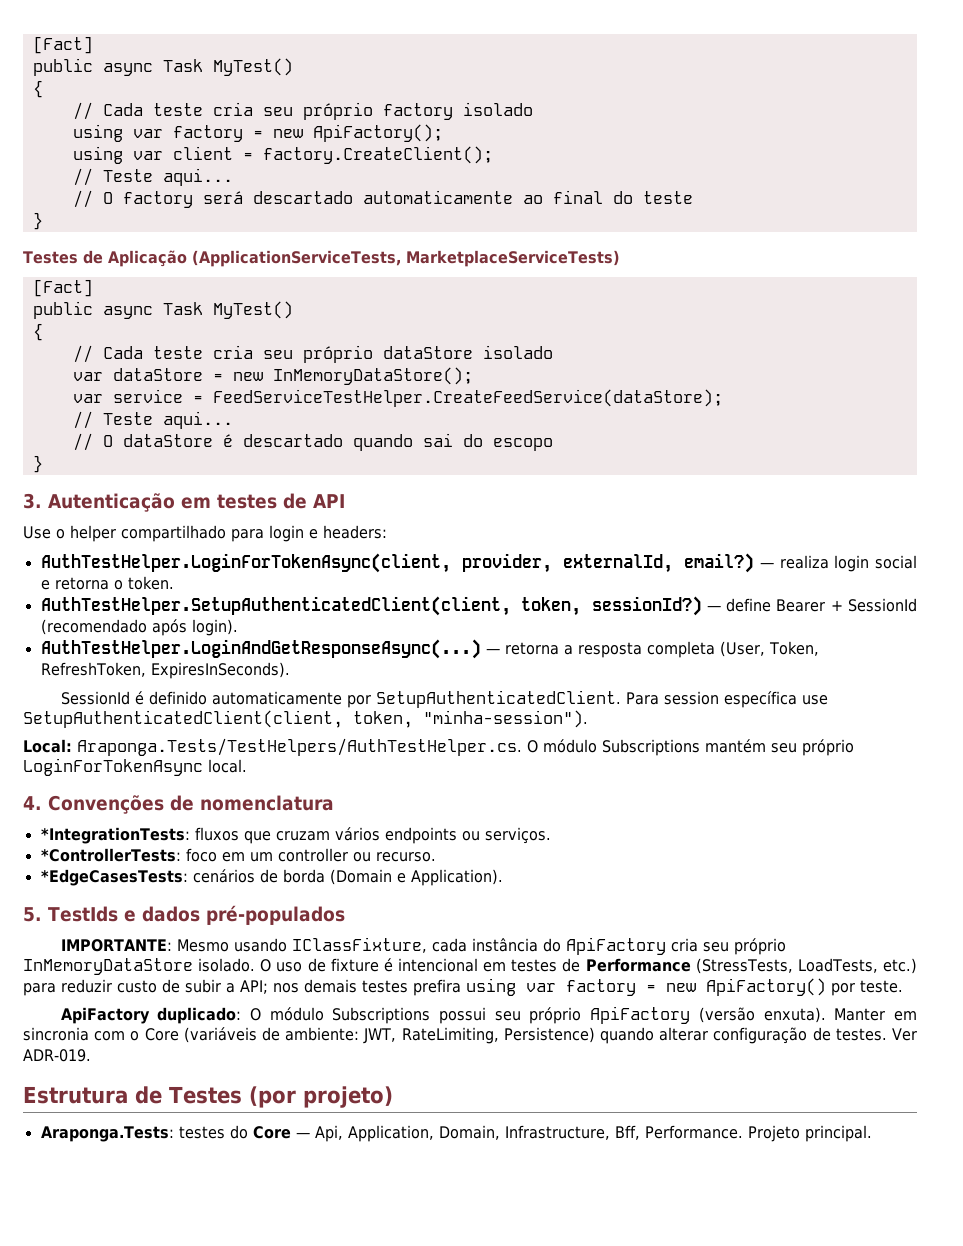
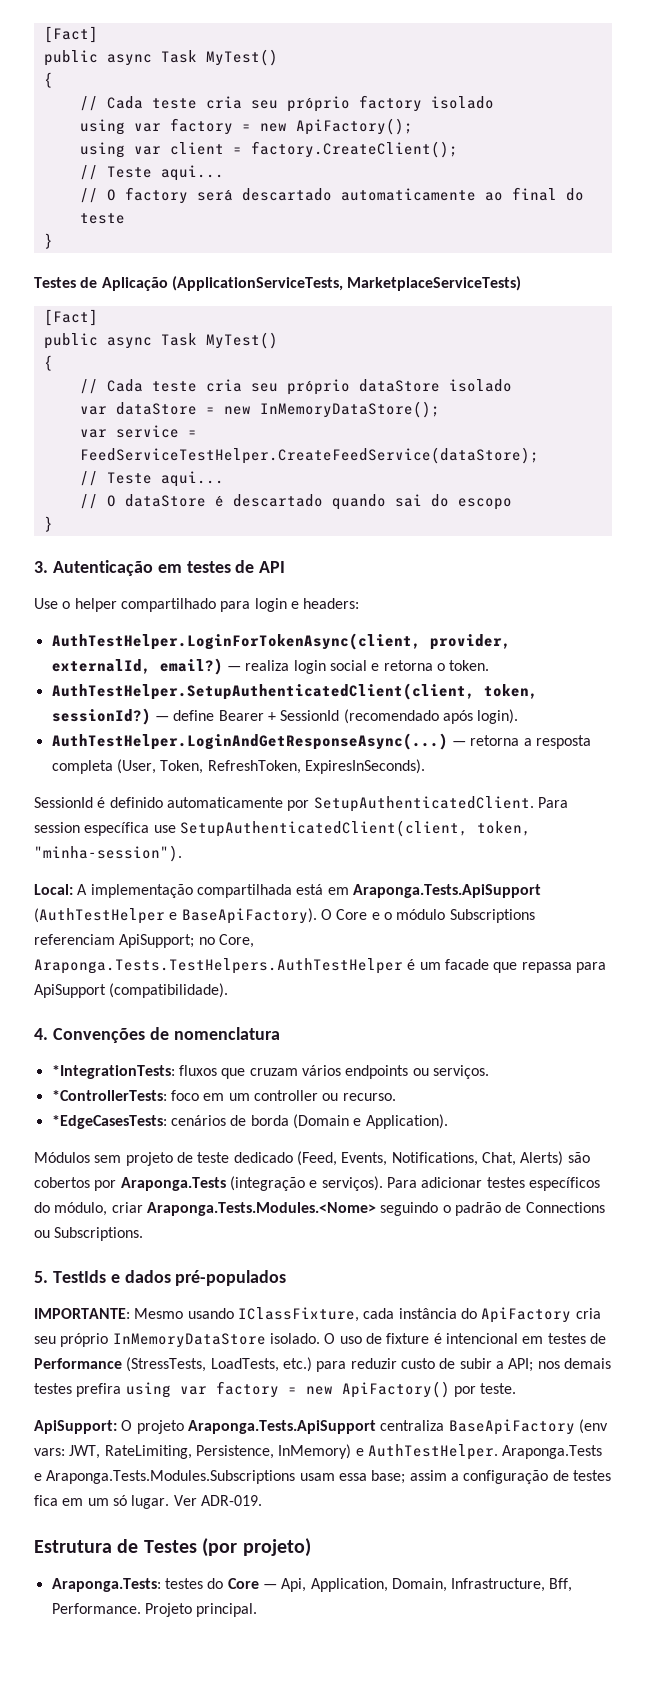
[77,738,854,756] [23,758,247,776] Araponga.Tests/TestHelpers/AuthTestHelper.cs. O módulo Subscriptions mantém seu próprio LoginForTokenAsync local. -> [77,884,541,898] [34,908,535,924] [34,934,254,948] [34,958,606,974] [34,983,229,998] A implementação compartilhada está em Araponga.Tests.ApiSupport (AuthTestHelper e BaseApiFactory). O Core e o módulo Subscriptions referenciam ApiSupport; no Core, Araponga.Tests.TestHelpers.AuthTestHelper é um facade que repassa para ApiSupport (compatibilidade).
(503, 877) none -> [34,1151,590,1166] [34,1176,600,1191] [34,1202,605,1216] [34,1227,144,1241] // Módulos sem projeto de teste dedicado (Feed, Events, Notifications, Chat, Alerts) são cobertos por Araponga.Tests (integração e serviços). Para adicionar testes específicos do módulo, criar Araponga.Tests.Modules.<Nome> seguindo o padrão de Connections ou Subscriptions.
[60,1006,917,1024] [23,1027,887,1044] ApiFactory duplicado: O módulo Subscriptions possui seu próprio ApiFactory (versão enxuta). Manter em sincronia com o Core (variáveis de ambiente: JWT, RateLimiting, Persistence) quando alterar configuração de testes. -> [34,1419,608,1435] [34,1444,603,1460] [34,1470,611,1484] [34,1495,170,1509] ApiSupport: O projeto Araponga.Tests.ApiSupport centraliza BaseApiFactory (env vars: JWT, RateLimiting, Persistence, InMemory) e AuthTestHelper. Araponga.Tests e Araponga.Tests.Modules.Subscriptions usam essa base; assim a configuração de testes fica em um só lugar.

